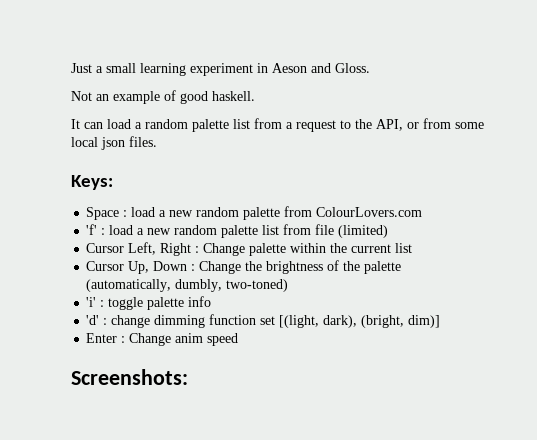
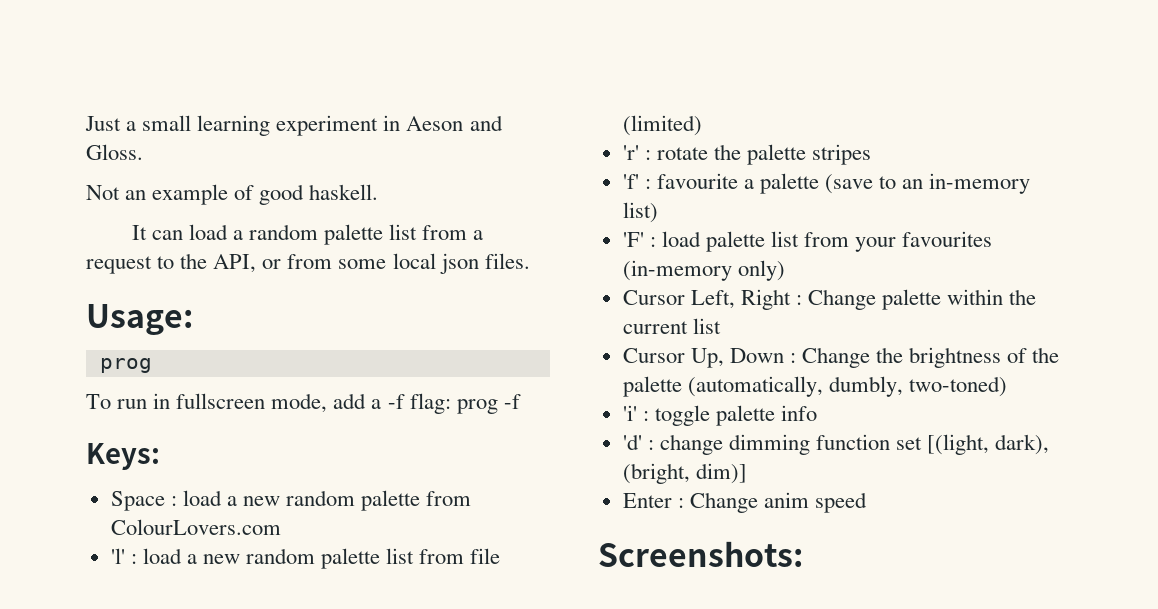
(157, 141) none -> [86,304,193,336] [99,358,152,373] [86,393,521,414] // Usage: // prog // To run in fullscreen mode, add a -f flag: prog -f
[86,224,98,235] 'f' -> [110,548,125,564] 'l'
(389, 231) none -> [622,144,872,165] [622,173,1031,194] [622,202,658,223] [622,231,993,252] [622,260,785,281] // 'r' : rotate the palette stripes // 'f' : favourite a palette (save to an in-memory list) // 'F' : load palette list from your favourites (in-memory only)

